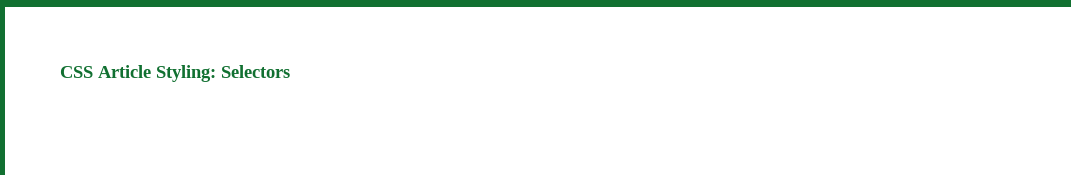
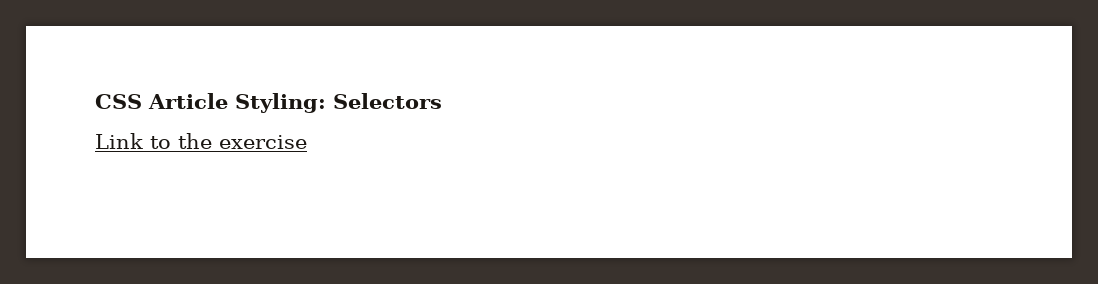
(290, 71) none -> [95,133,307,149] // Link to the exercise

